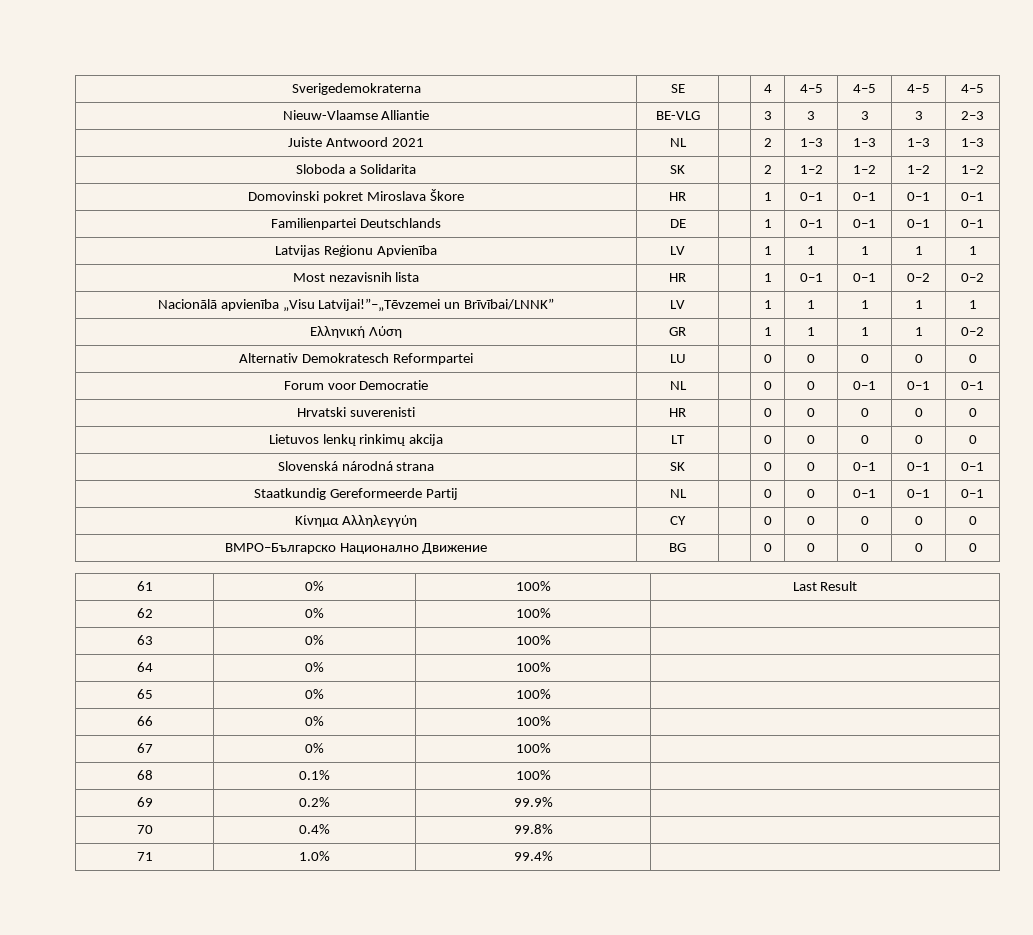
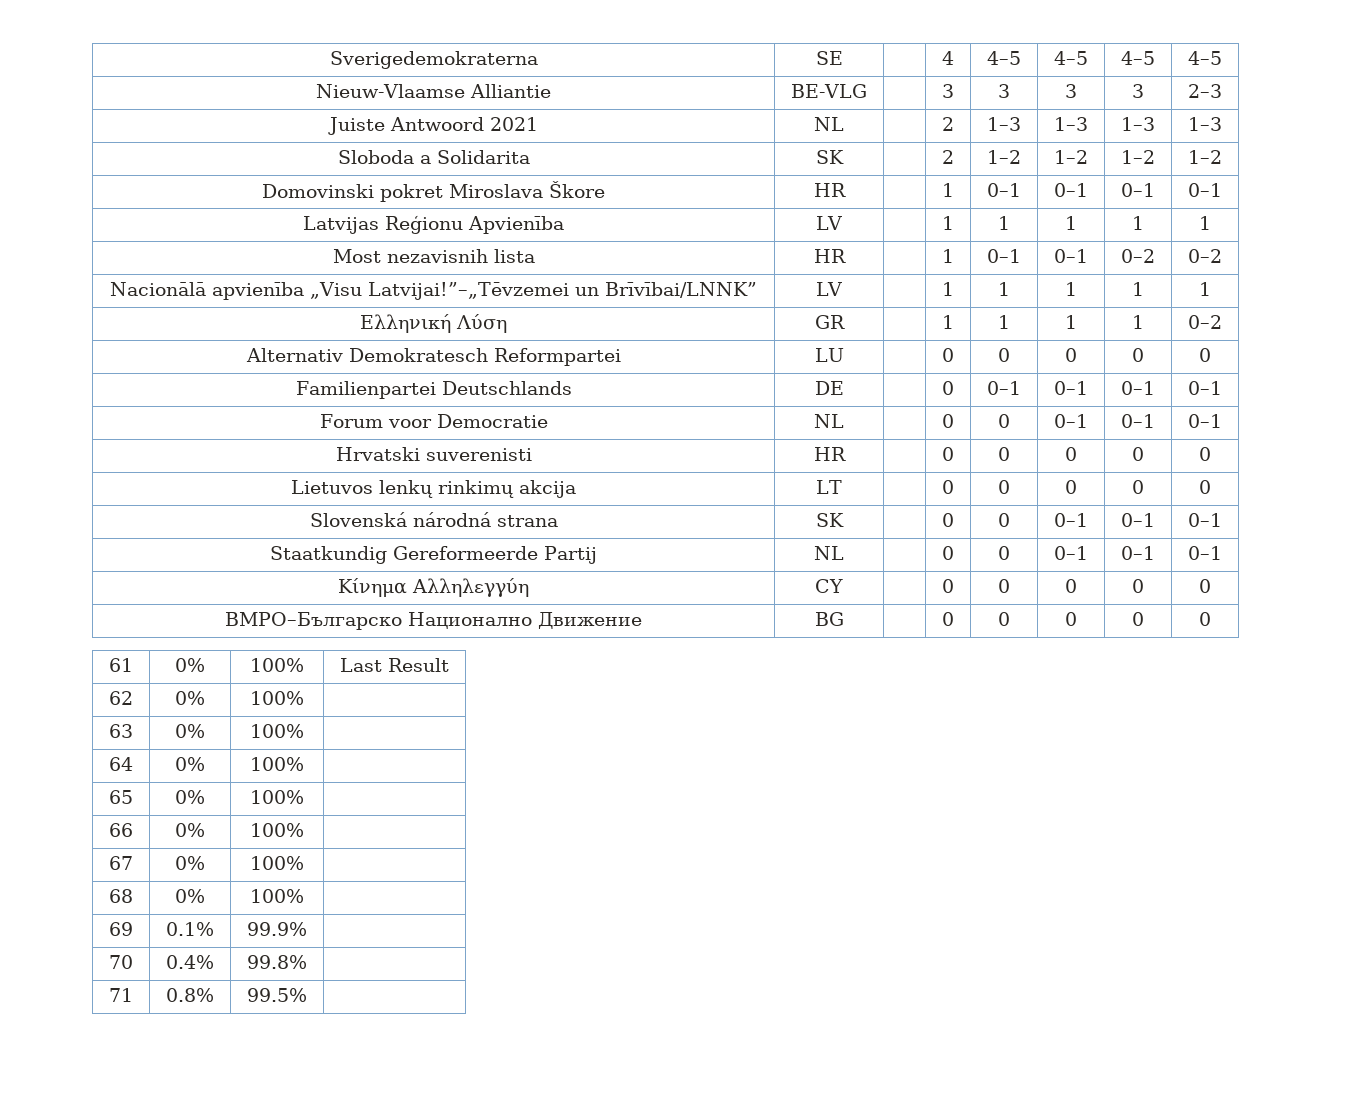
[271,218,441,230] [669,219,686,228] [763,219,772,228] [799,219,823,228] [853,219,876,228] [907,219,930,228] [961,219,984,228] // Familienpartei Deutschlands | DE | | 1 | 0–1 | 0–1 | 0–1 | 0–1 -> (1222, 190) none
(977, 358) none -> [295,381,572,399] [814,381,844,395] [942,381,954,395] [987,381,1021,395] [1054,381,1088,395] [1121,381,1155,395] [1188,381,1222,395] // Familienpartei Deutschlands | DE | | 0 | 0–1 | 0–1 | 0–1 | 0–1
[299,770,330,780] 0.1% -> [175,889,205,903] 0%
[299,797,330,807] 0.2% -> [166,922,214,936] 0.1%
[299,851,330,861] [513,851,553,861] 1.0% | 99.4% -> [166,988,214,1002] [247,988,307,1002] 0.8% | 99.5%

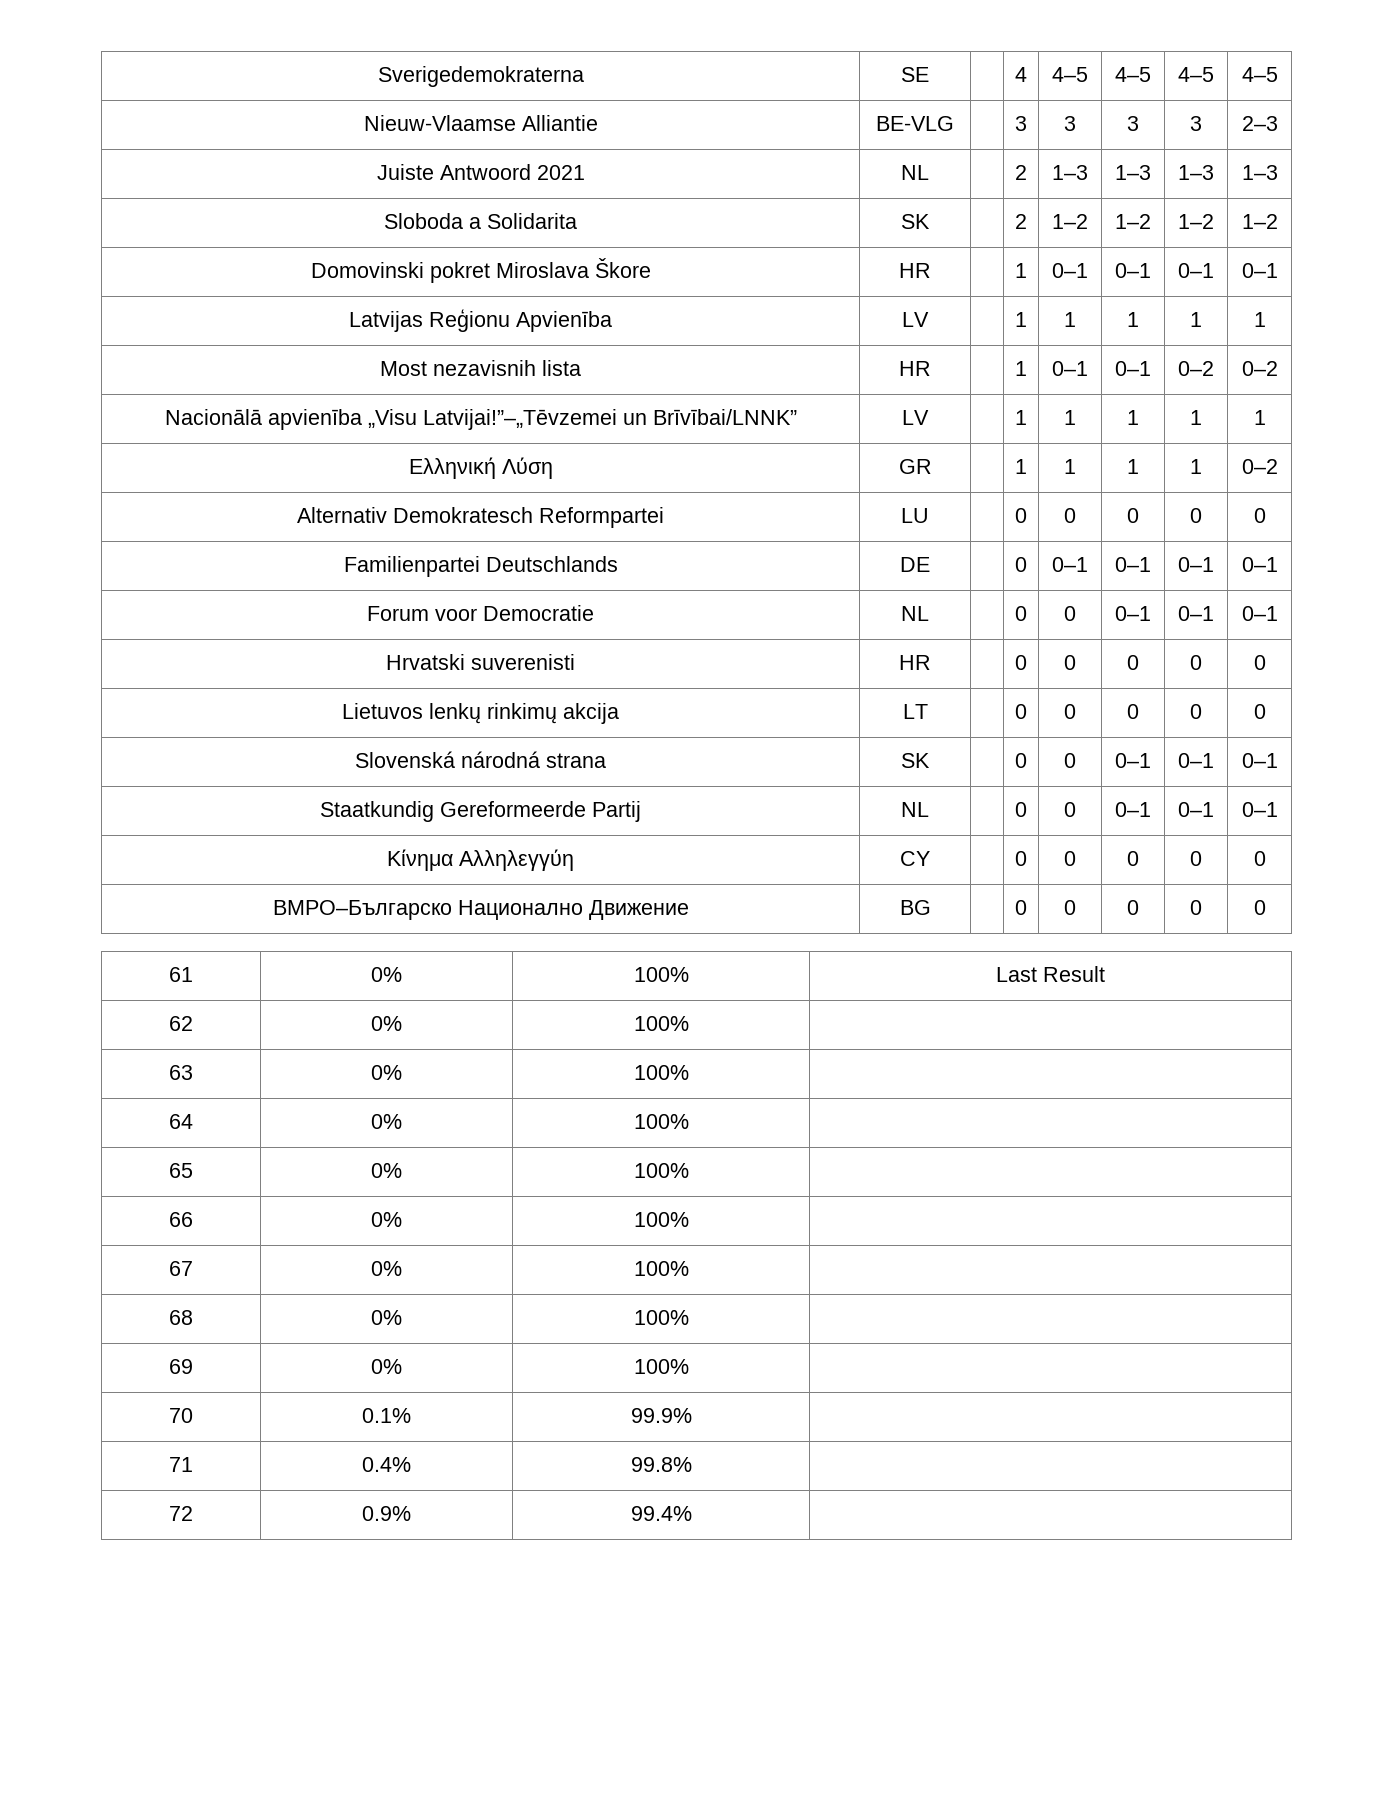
(133, 929) none -> [371,1359,402,1374] [633,1359,689,1374] [169,1408,193,1423] | 0% | 100% | // 70
[109,955,133,969] 70 -> [169,1457,193,1472] 71
[109,988,133,1002] [166,988,214,1002] [247,988,307,1002] 71 | 0.8% | 99.5% -> [169,1506,193,1521] [362,1506,411,1521] [630,1506,692,1521] 72 | 0.9% | 99.4%

